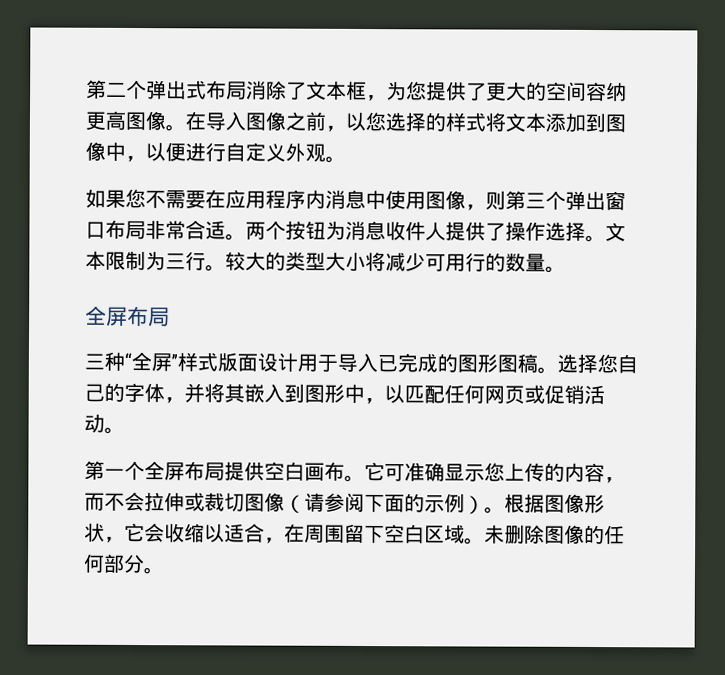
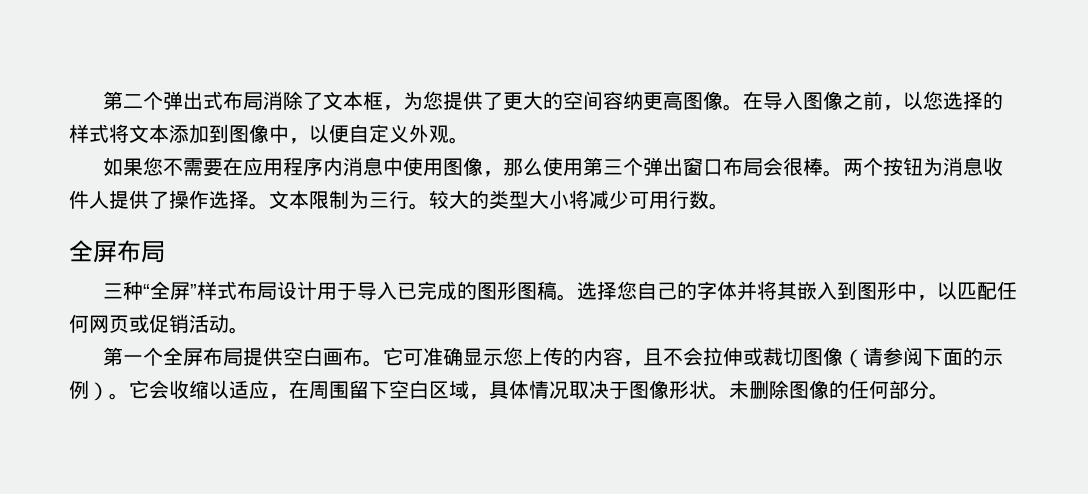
[185,142,226,162] 进行 -> (349, 133) none
[485,190,506,210] 则 -> [502,157,583,176] 那么使用
[145,220,226,240] 非常合适 -> [762,157,823,176] 会很棒
[485,252,546,272] 的数量 -> [689,190,709,209] 数
[217,352,258,372] 版面 -> [236,281,277,300] 布局
[164,397,185,404] ， -> (737, 290) none
[84,492,105,511] 而 -> [642,348,663,366] 且
[504,493,605,514] [84,522,125,543] 根据图像形状， -> (129, 396) none
[244,523,265,543] 合 -> [249,380,269,399] 应
(465, 534) none -> [469,380,709,400] ，具体情况取决于图像形状

